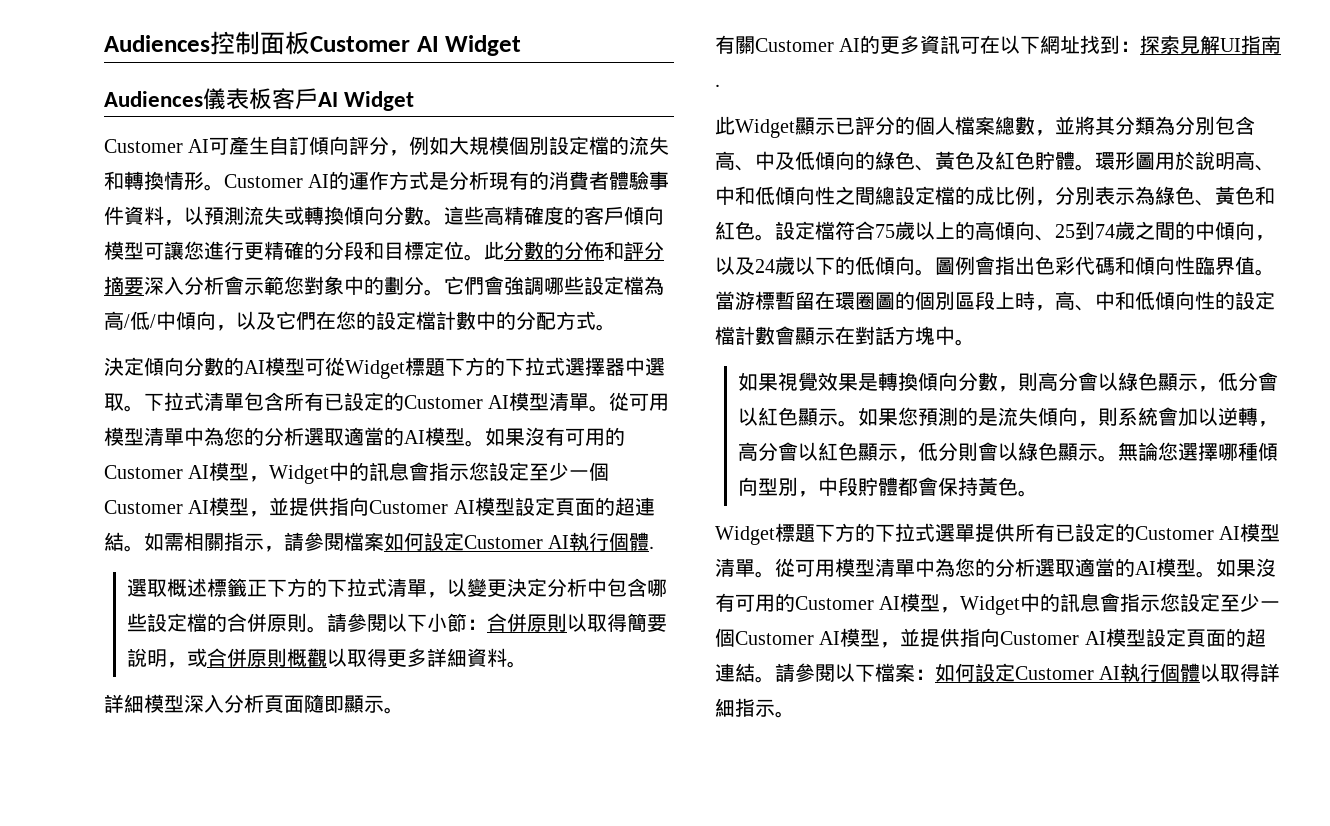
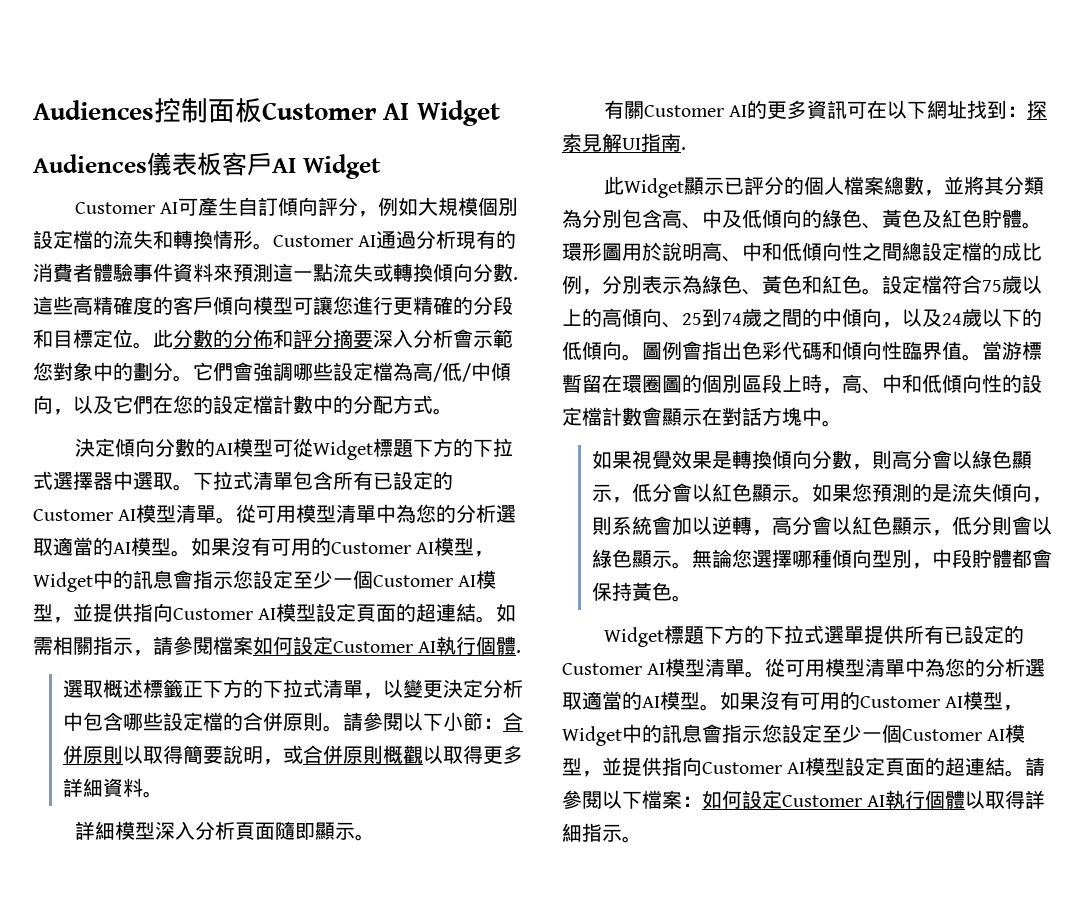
[329,171,450,190] 的運作方式是 -> [376,231,417,249] 通過
[164,206,244,226] ，以預測 -> [213,263,333,282] 來預測這一點
[424,219,444,226] 。 -> [513,277,518,280] .

